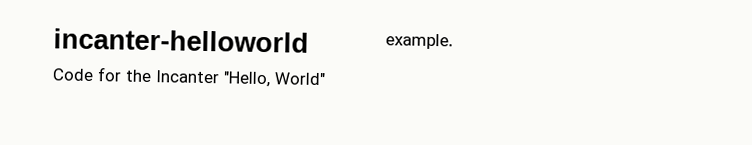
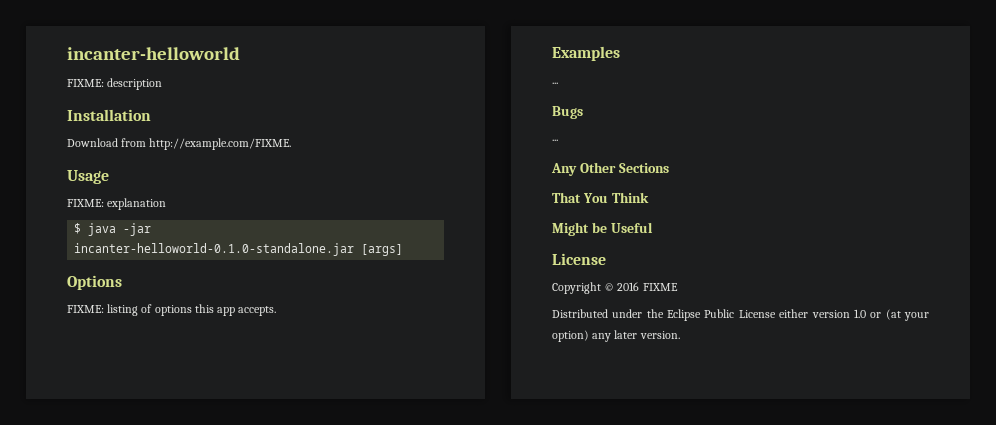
[52,67,325,88] [385,33,453,50] Code for the Incanter "Hello, World" example. -> [67,78,163,90] [67,109,151,121] [67,138,292,150] [67,170,109,184] [67,198,167,210] [74,223,152,236] [74,243,404,256] [67,275,122,290] [67,304,277,316] [552,46,620,61] [552,82,558,84] [552,106,583,119] [552,139,558,141] [551,162,669,176] [552,192,649,203] [552,222,653,236] [552,253,606,265] [552,282,678,294] [552,309,929,321] [552,330,680,342] FIXME: description // Installation // Download from http://example.com/FIXME. // Usage // FIXME: explanation // $ java -jar incanter-helloworld-0.1.0-standalone.jar [args] // Options // FIXME: listing of options this app accepts. // Examples // ... // Bugs // ... // Any Other Sections // That You Think // Might be Useful // License // Copyright © 2016 FIXME // Distributed under the Eclipse Public License either version 1.0 or (at your option) any later version.

